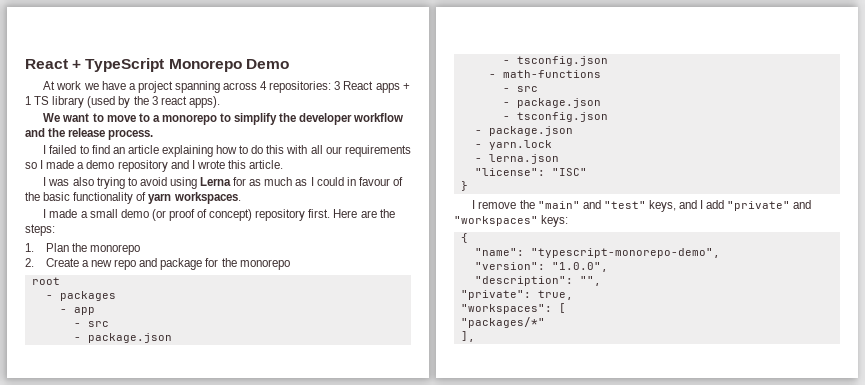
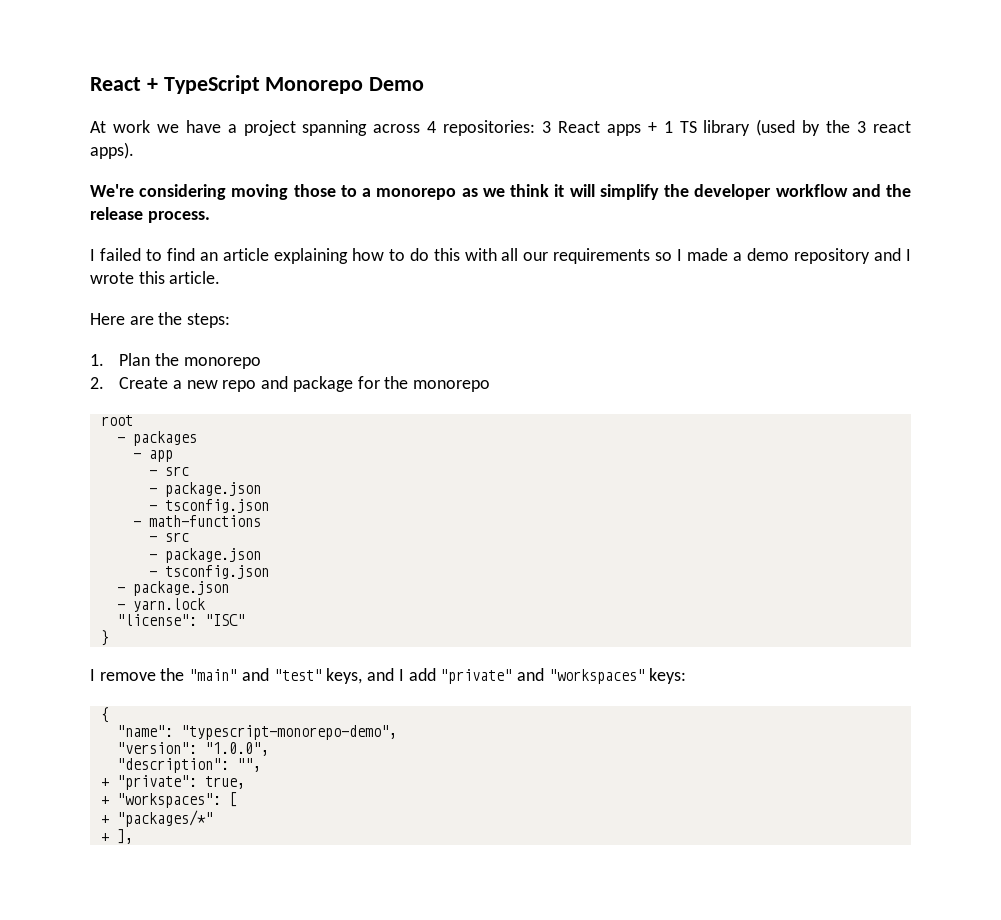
[43,113,232,125] We want to move to a monorepo to -> [90,184,595,200] We're considering moving those to a monorepo as we think it will
[43,177,403,189] [25,192,241,204] [43,209,331,221] I was also trying to avoid using Lerna for as much as I could in favour of the basic functionality of yarn workspaces. // I made a small demo (or proof of concept) repository first. -> (221, 277) none
[474,154,559,164] // - lerna.json -> (205, 605) none
(601, 281) none -> [100,778,109,787] +
(573, 295) none -> [100,796,109,805] +
(566, 308) none -> [100,815,109,824] +
(545, 322) none -> [100,833,109,842] +

